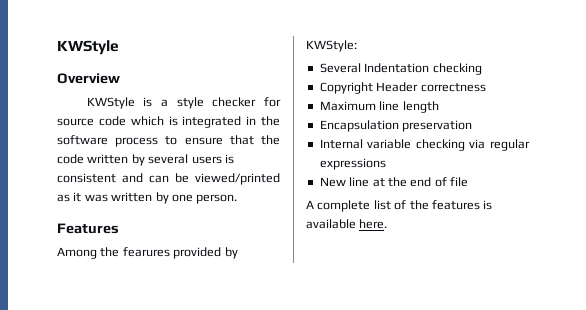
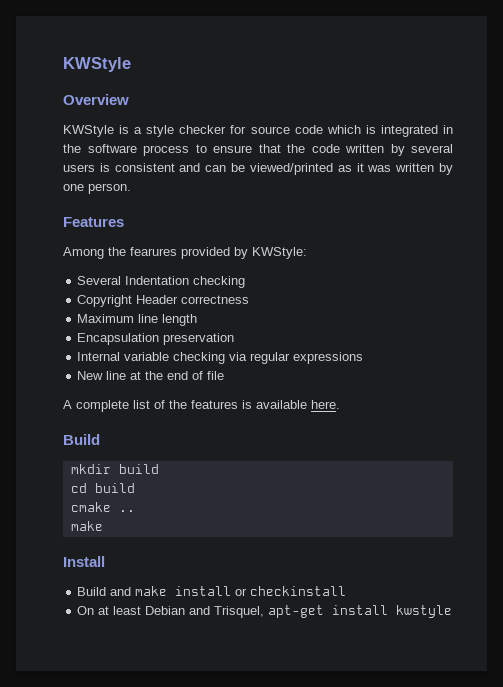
(388, 224) none -> [63,434,100,445] [70,464,159,474] [70,483,135,493] [70,502,135,512] [70,521,103,531] [63,556,105,567] [77,586,347,596] [77,605,453,618] // Build // mkdir build // cd build // cmake .. // make // Install // Build and make install or checkinstall // On at least Debian and Trisquel, apt-get install kwstyle

